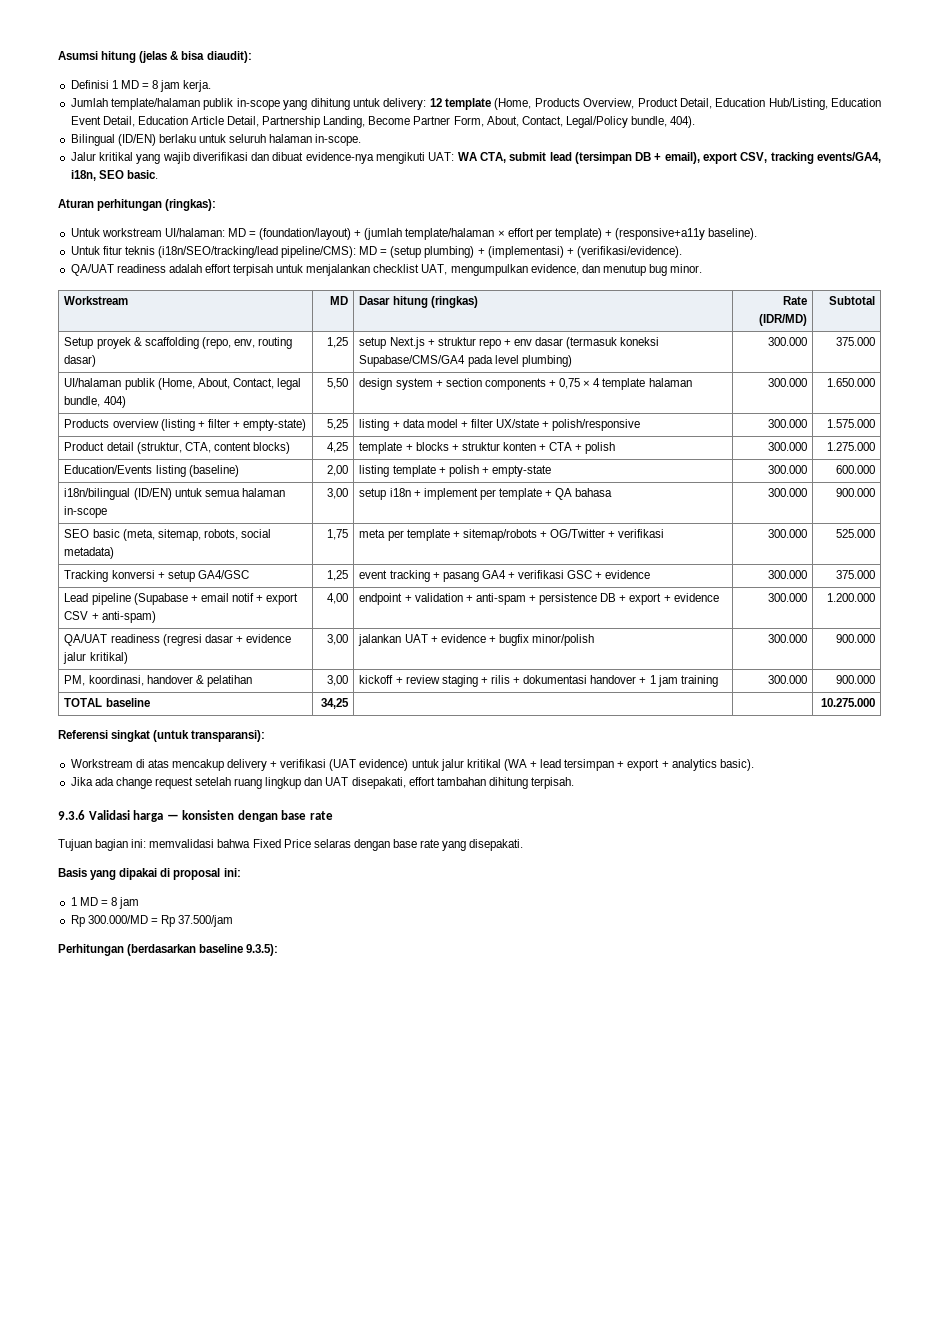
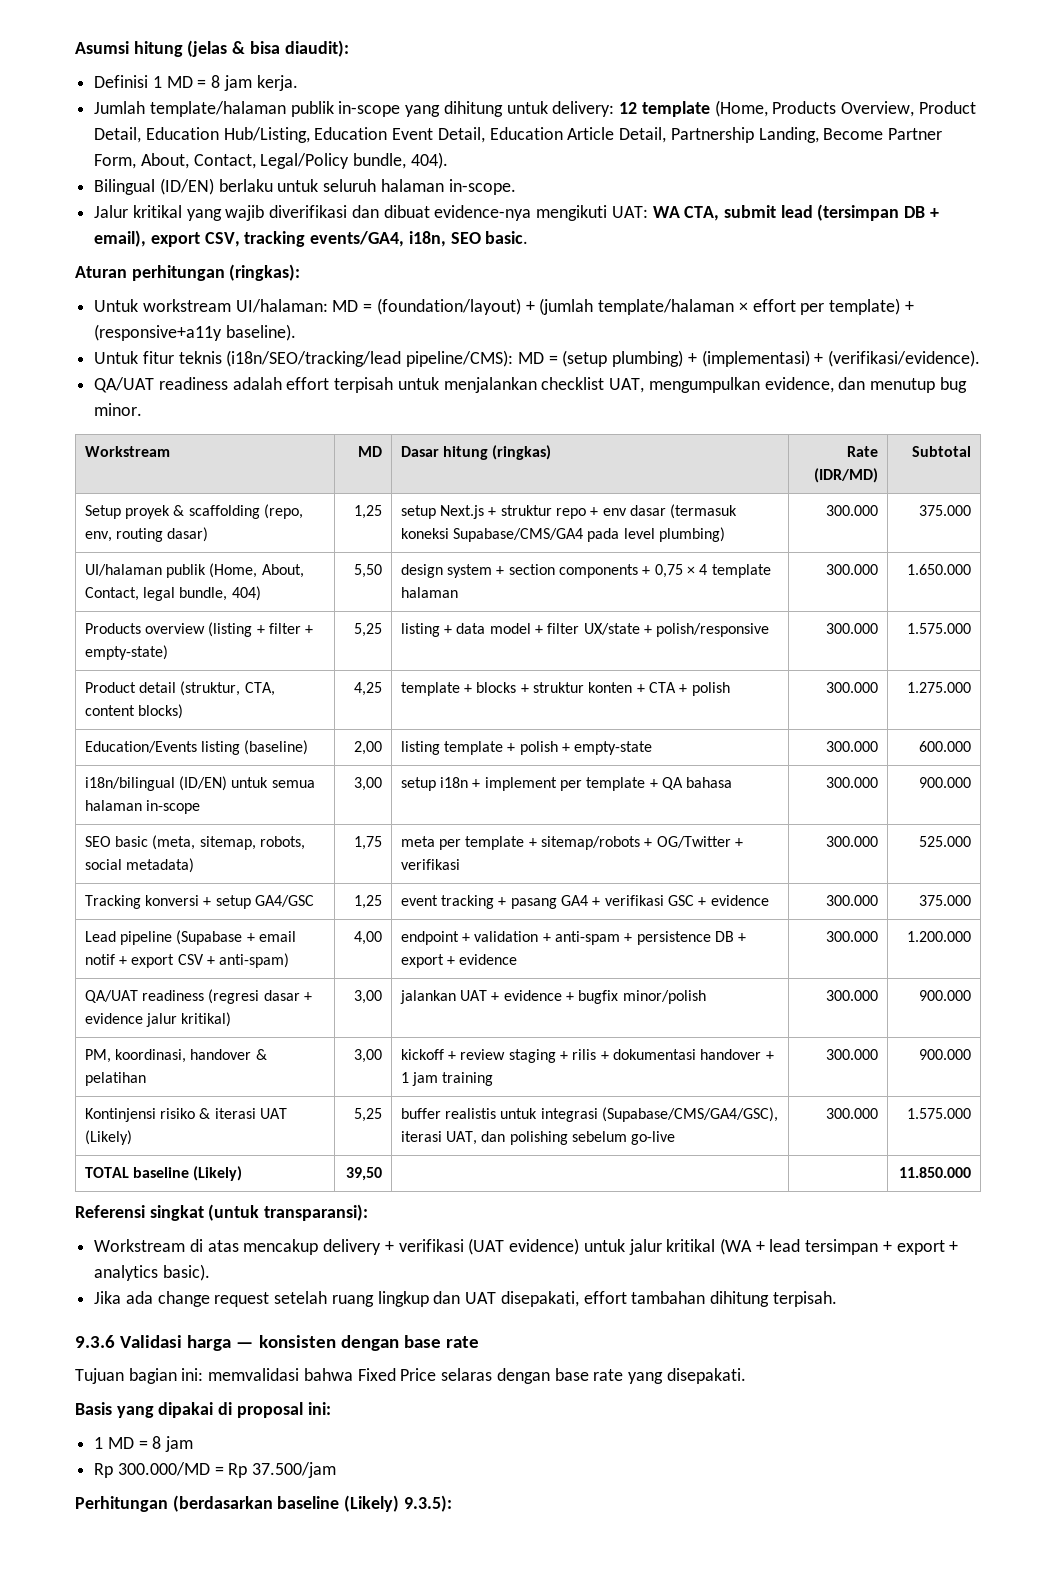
(875, 679) none -> [84,1108,288,1122] [84,1130,132,1145] [354,1108,383,1122] [400,1107,779,1122] [400,1131,676,1145] [826,1108,879,1119] [907,1108,972,1119] // Kontinjensi risiko & iterasi UAT (Likely) | 5,25 | buffer realistis untuk integrasi (Supabase/CMS/GA4/GSC), iterasi UAT, dan polishing sebelum go-live | 300.000 | 1.575.000
[320,698,349,709] [820,698,875,707] | 34,25 | | | 10.275.000 -> [193,1166,243,1181] [346,1167,383,1181] [899,1167,972,1178] (Likely) | 39,50 | | | 11.850.000
(244, 948) none -> [344,1495,400,1512] (Likely)

